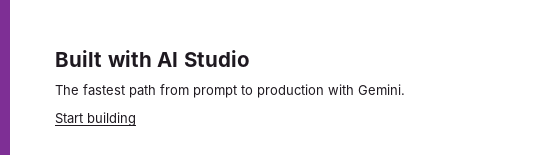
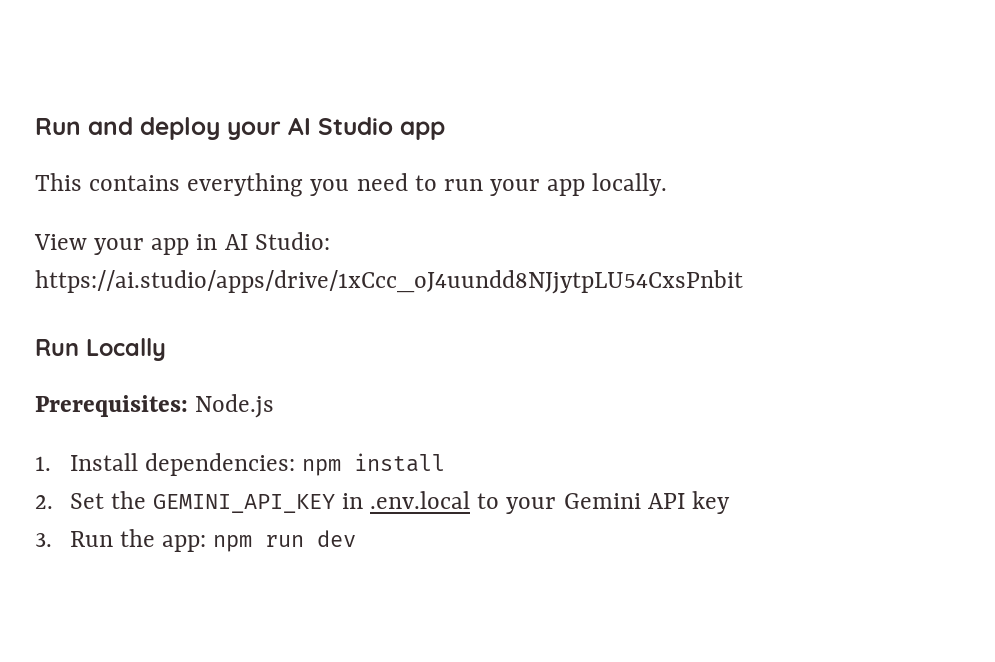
[55,50,250,67] [55,84,405,98] [55,112,136,126] Built with AI Studio // The fastest path from prompt to production with Gemini. // Start building -> [35,117,445,140] [35,173,668,197] [34,232,330,255] [35,270,743,294] [35,338,166,361] [35,394,275,418] [35,453,445,476] [35,491,730,514] [35,529,357,552] Run and deploy your AI Studio app // This contains everything you need to run your app locally. // View your app in AI Studio: https://ai.studio/apps/drive/1xCcc_oJ4uundd8NJjytpLU54CxsPnbit // Run Locally // Prerequisites: Node.js // 1. Install dependencies: npm install // 2. Set the GEMINI_API_KEY in .env.local to your Gemini API key // 3. Run the app: npm run dev

